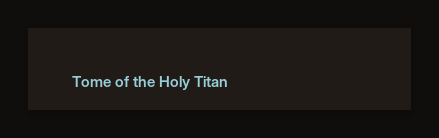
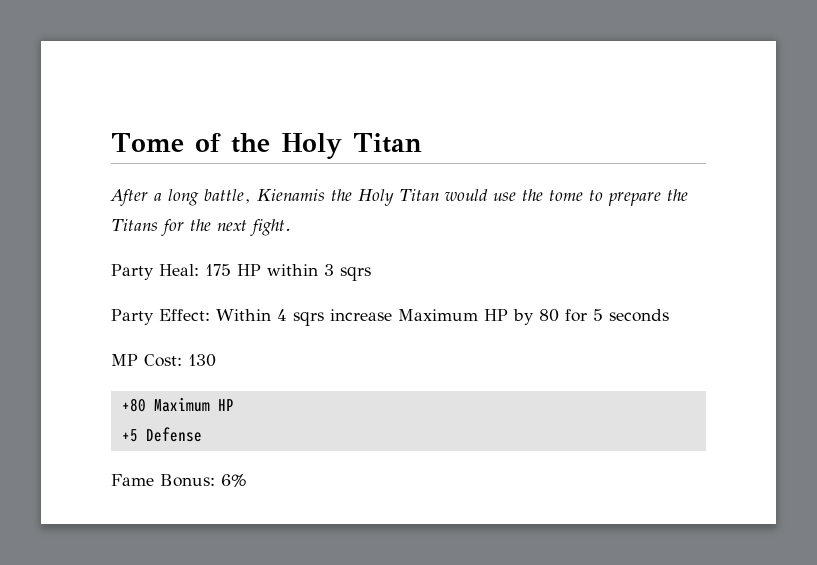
(229, 81) none -> [110,189,688,206] [111,219,291,236] [111,264,371,281] [111,309,669,326] [111,354,216,367] [121,397,234,412] [121,427,202,442] [111,474,247,487] // After a long battle, Kienamis the Holy Titan would use the tome to prepare the Titans for the next fight. // Party Heal: 175 HP within 3 sqrs // Party Effect: Within 4 sqrs increase Maximum HP by 80 for 5 seconds // MP Cost: 130 // +80 Maximum HP // +5 Defense // Fame Bonus: 6%

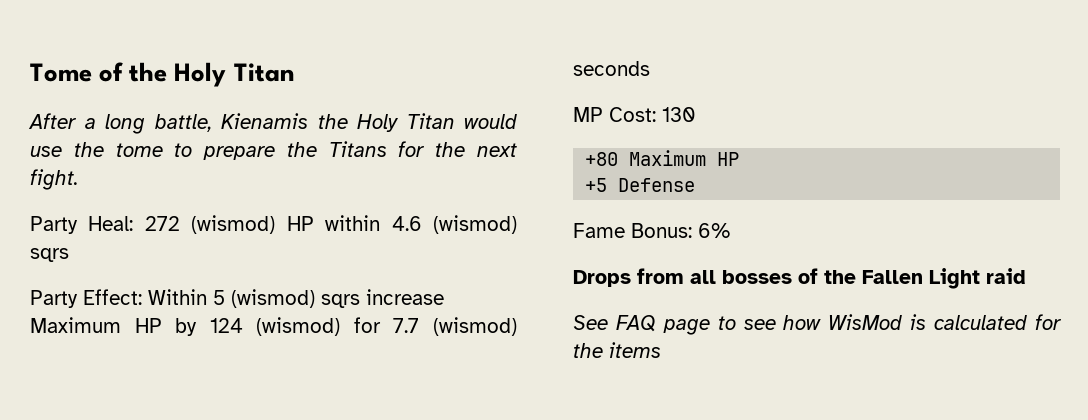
[205,264,334,276] 175 HP within 3 -> [144,215,517,234] 272 (wismod) HP within 4.6 (wismod)
[277,309,287,321] 4 -> [213,289,315,308] 5 (wismod)
[539,309,603,322] 80 for 5 -> [209,317,517,336] 124 (wismod) for 7.7 (wismod)
(247, 480) none -> [573,268,1026,289] [573,314,1062,335] [573,342,661,358] // Drops from all bosses of the Fallen Light raid // See FAQ page to see how WisMod is calculated for the items

